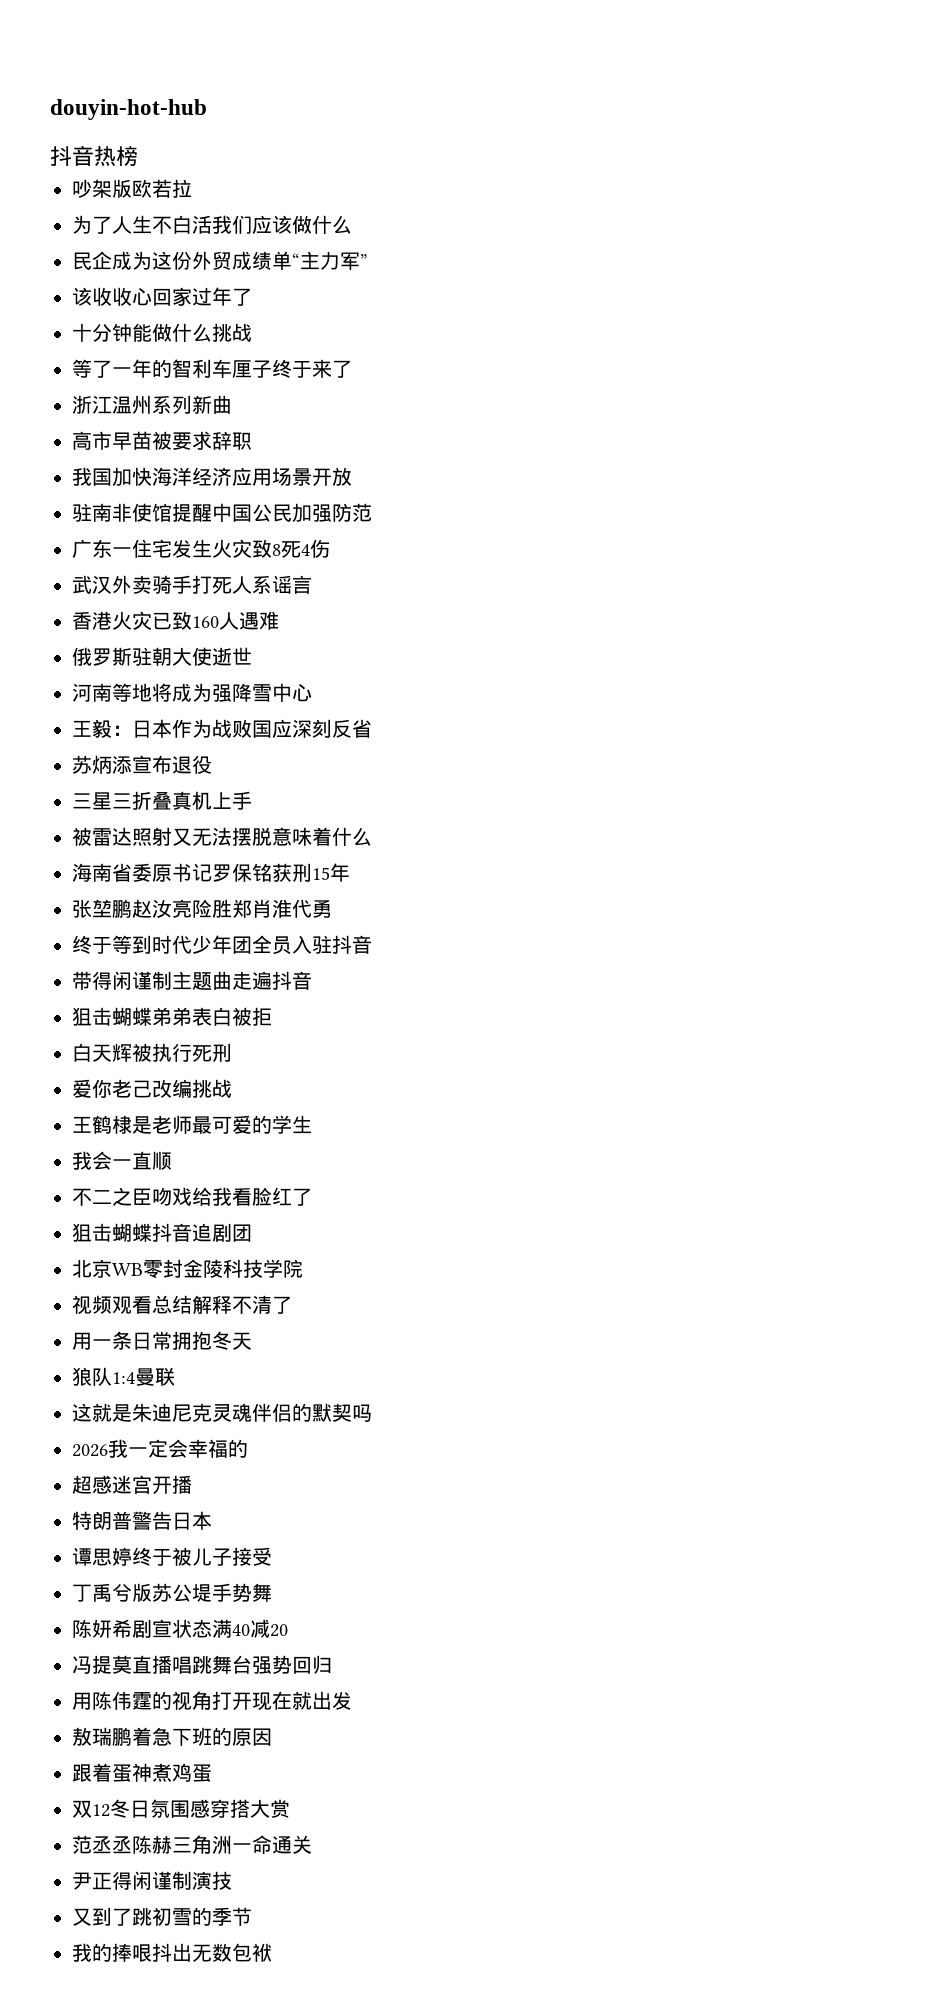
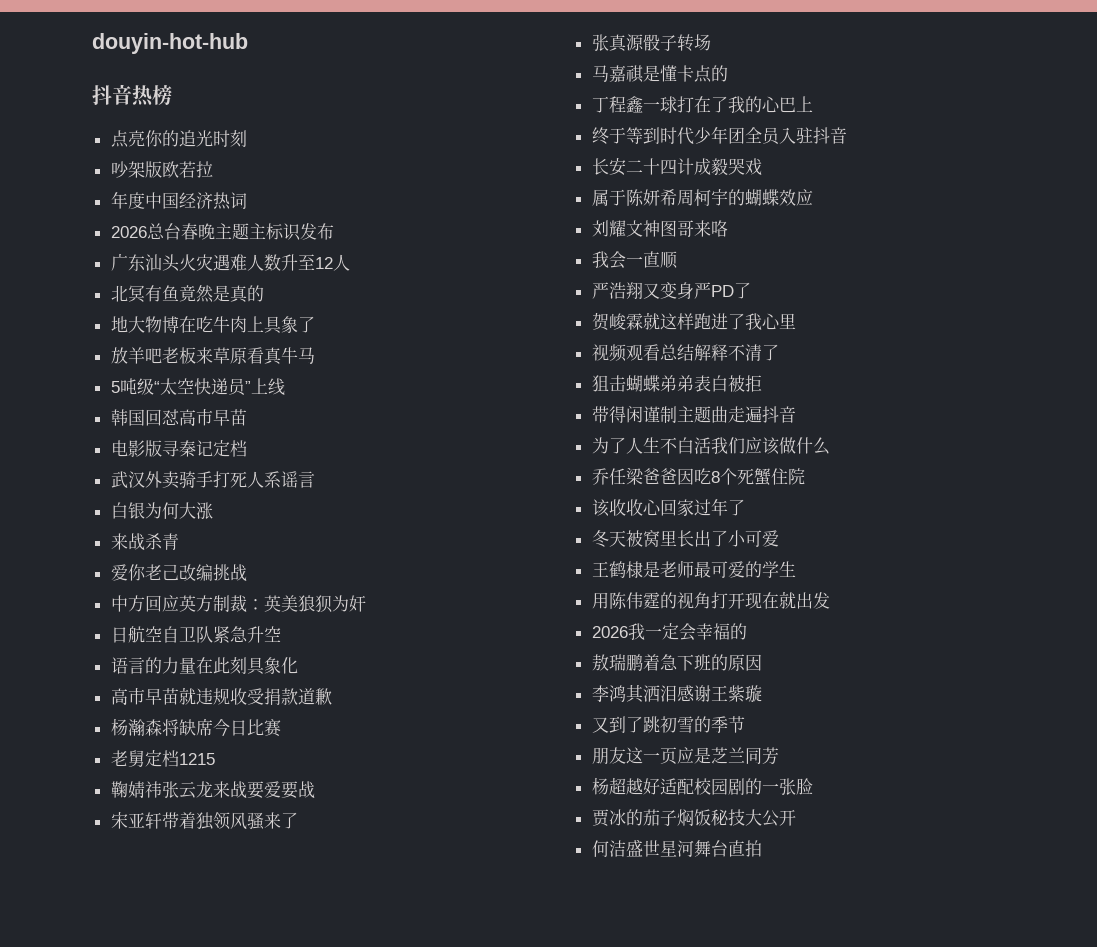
(138, 156) none -> [110,130,247,148] // 点亮你的追光时刻
[72,215,352,234] [72,251,368,270] [72,287,252,306] [72,323,252,342] [72,359,352,379] [72,395,232,415] [72,431,252,450] [72,467,352,487] [72,503,372,523] [72,539,330,558] 为了人生不白活我们应该做什么 // 民企成为这份外贸成绩单“主力军” // 该收收心回家过年了 // 十分钟能做什么挑战 // 等了一年的智利车厘子终于来了 // 浙江温州系列新曲 // 高市早苗被要求辞职 // 我国加快海洋经济应用场景开放 // 驻南非使馆提醒中国公民加强防范 // 广东一住宅发生火灾致8死4伤 -> [110,191,247,210] [110,223,334,241] [110,253,350,272] [110,285,264,303] [110,316,315,334] [110,347,315,365] [110,378,285,396] [110,409,247,426] [110,440,247,457] 年度中国经济热词 // 2026总台春晚主题主标识发布 // 广东汕头火灾遇难人数升至12人 // 北冥有鱼竟然是真的 // 地大物博在吃牛肉上具象了 // 放羊吧老板来草原看真牛马 // 5吨级“太空快递员”上线 // 韩国回怼高市早苗 // 电影版寻秦记定档
[72,611,279,630] [72,647,252,666] [72,683,312,702] [72,719,372,738] [72,755,212,774] [72,791,252,810] [72,827,372,847] [72,863,350,882] [72,899,332,918] 香港火灾已致160人遇难 // 俄罗斯驻朝大使逝世 // 河南等地将成为强降雪中心 // 王毅：日本作为战败国应深刻反省 // 苏炳添宣布退役 // 三星三折叠真机上手 // 被雷达照射又无法摆脱意味着什么 // 海南省委原书记罗保铭获刑15年 // 张堃鹏赵汝亮险胜郑肖淮代勇 -> [110,502,213,519] [110,533,179,551] [110,564,247,582] [110,595,366,613] [110,626,281,643] [110,657,298,675] [110,687,332,706] [110,718,281,737] [110,750,215,768] [110,781,315,799] [110,812,298,830] [591,34,711,52] [591,65,728,83] [591,96,813,113] 白银为何大涨 // 来战杀青 // 爱你老己改编挑战 // 中方回应英方制裁：英美狼狈为奸 // 日航空自卫队紧急升空 // 语言的力量在此刻具象化 // 高市早苗就违规收受捐款道歉 // 杨瀚森将缺席今日比赛 // 老舅定档1215 // 鞠婧祎张云龙来战要爱要战 // 宋亚轩带着独领风骚来了 // 张真源骰子转场 // 马嘉祺是懂卡点的 // 丁程鑫一球打在了我的心巴上
(372, 944) none -> [591,158,762,176] [591,189,813,206] [591,220,728,237] [591,251,678,269] [591,282,751,300] [591,312,796,331] [591,344,779,362] [591,375,762,392] // 长安二十四计成毅哭戏 // 属于陈妍希周柯宇的蝴蝶效应 // 刘耀文神图哥来咯 // 我会一直顺 // 严浩翔又变身严PD了 // 贺峻霖就这样跑进了我心里 // 视频观看总结解释不清了 // 狙击蝴蝶弟弟表白被拒
[72,1007,272,1026] [72,1043,232,1062] [72,1079,232,1098] 狙击蝴蝶弟弟表白被拒 // 白天辉被执行死刑 // 爱你老己改编挑战 -> [591,437,830,455] [591,467,805,486] [591,498,745,517] [591,530,779,548] 为了人生不白活我们应该做什么 // 乔任梁爸爸因吃8个死蟹住院 // 该收收心回家过年了 // 冬天被窝里长出了小可爱
[72,1151,172,1170] [72,1187,312,1206] [72,1223,252,1242] [72,1259,303,1279] [72,1295,292,1315] [72,1331,252,1350] [72,1367,175,1386] [72,1403,372,1422] [72,1439,248,1458] [72,1475,192,1494] [72,1511,212,1530] [72,1547,272,1566] [72,1583,272,1602] [72,1619,288,1638] [72,1655,332,1674] // 我会一直顺 // 不二之臣吻戏给我看脸红了 // 狙击蝴蝶抖音追剧团 // 北京WB零封金陵科技学院 // 视频观看总结解释不清了 // 用一条日常拥抱冬天 // 狼队1:4曼联 // 这就是朱迪尼克灵魂伴侣的默契吗 // 2026我一定会幸福的 // 超感迷宫开播 // 特朗普警告日本 // 谭思婷终于被儿子接受 // 丁禹兮版苏公堤手势舞 // 陈妍希剧宣状态满40减20 // 冯提莫直播唱跳舞台强势回归 -> (796, 569) none
(352, 1700) none -> [591,623,747,641] // 2026我一定会幸福的
[72,1763,212,1782] [72,1799,290,1818] [72,1835,312,1854] [72,1871,232,1890] 跟着蛋神煮鸡蛋 // 双12冬日氛围感穿搭大赏 // 范丞丞陈赫三角洲一命通关 // 尹正得闲谨制演技 -> [591,684,762,703] 李鸿其洒泪感谢王紫璇
[72,1943,272,1962] 我的捧哏抖出无数包袱 -> [591,747,779,765] [591,777,813,795] [591,809,796,827] [591,840,762,857] 朋友这一页应是芝兰同芳 // 杨超越好适配校园剧的一张脸 // 贾冰的茄子焖饭秘技大公开 // 何洁盛世星河舞台直拍

